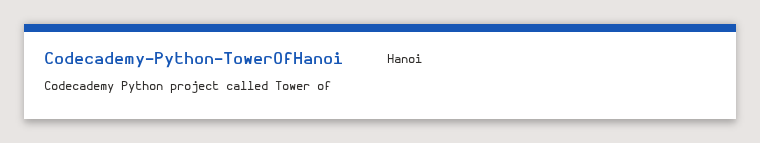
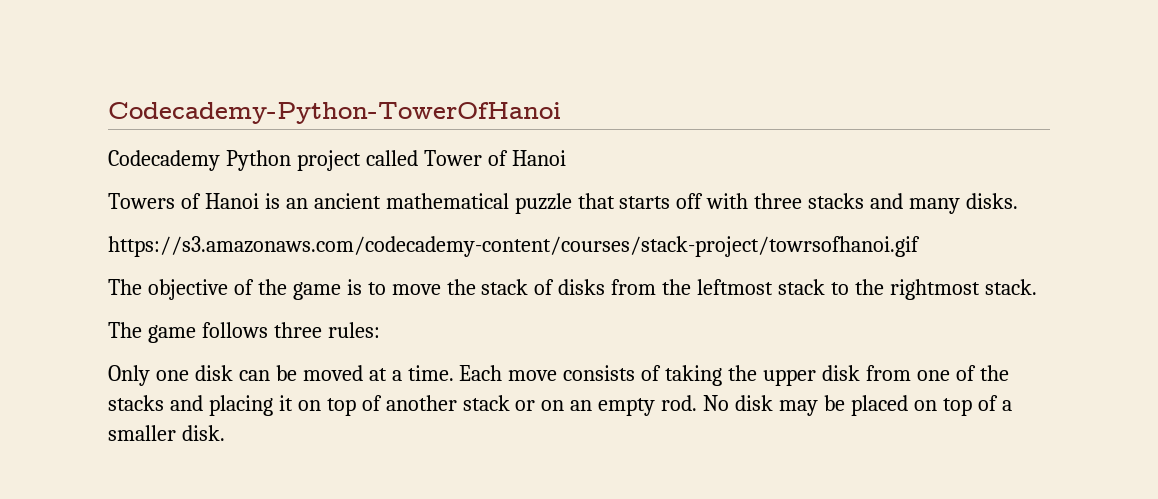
(422, 58) none -> [108,193,1019,214] [108,236,920,257] [108,279,1037,300] [108,322,380,343] [108,365,1009,386] [108,395,1012,416] [108,425,225,441] // Towers of Hanoi is an ancient mathematical puzzle that starts off with three stacks and many disks. // https://s3.amazonaws.com/codecademy-content/courses/stack-project/towrsofhanoi.gif // The objective of the game is to move the stack of disks from the leftmost stack to the rightmost stack. // The game follows three rules: // Only one disk can be moved at a time. Each move consists of taking the upper disk from one of the stacks and placing it on top of another stack or on an empty rod. No disk may be placed on top of a smaller disk.

